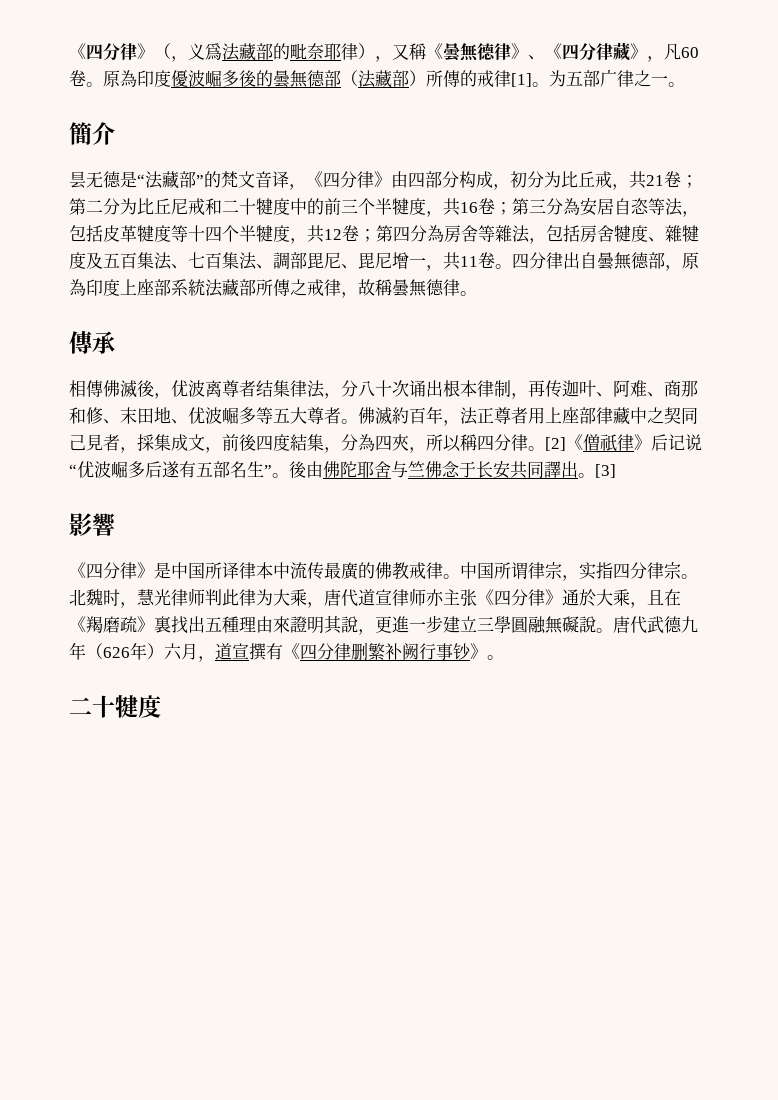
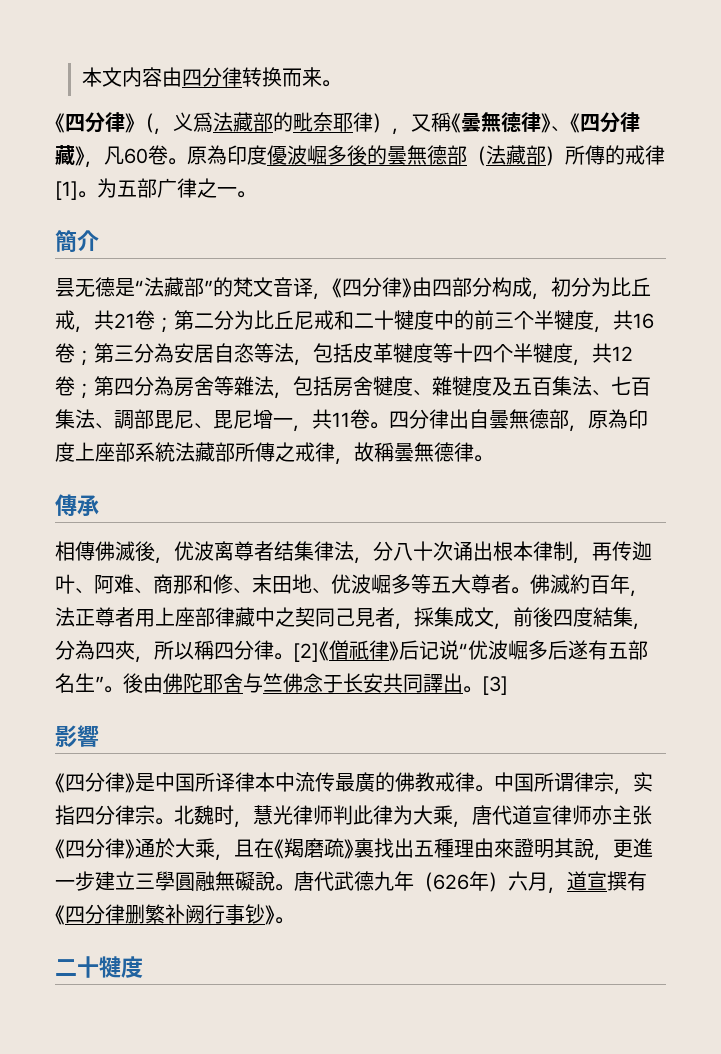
(69, 51) none -> [82,67,342,87] 本文内容由四分律转换而来。 //

